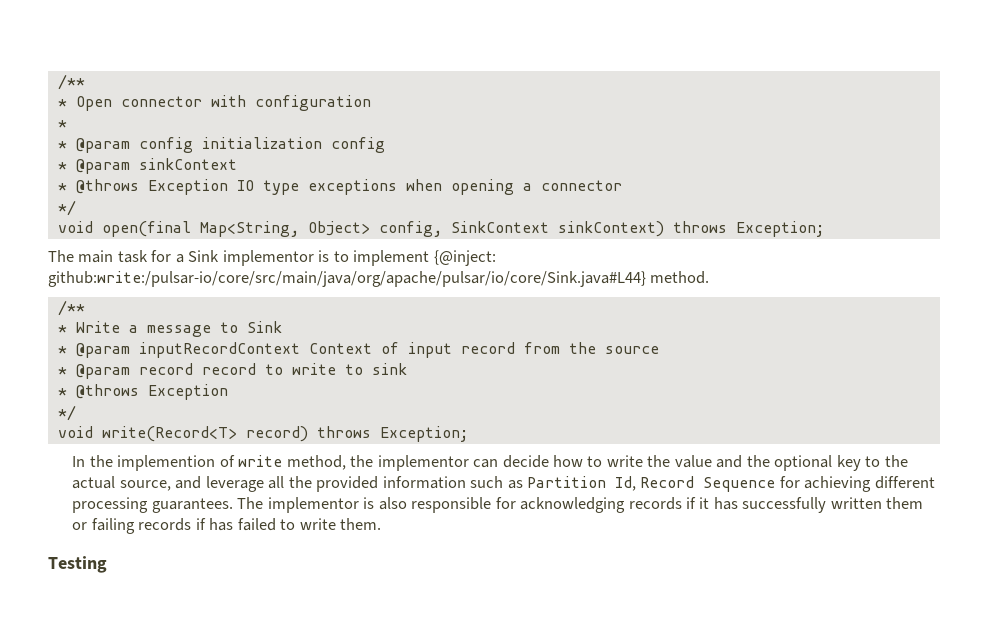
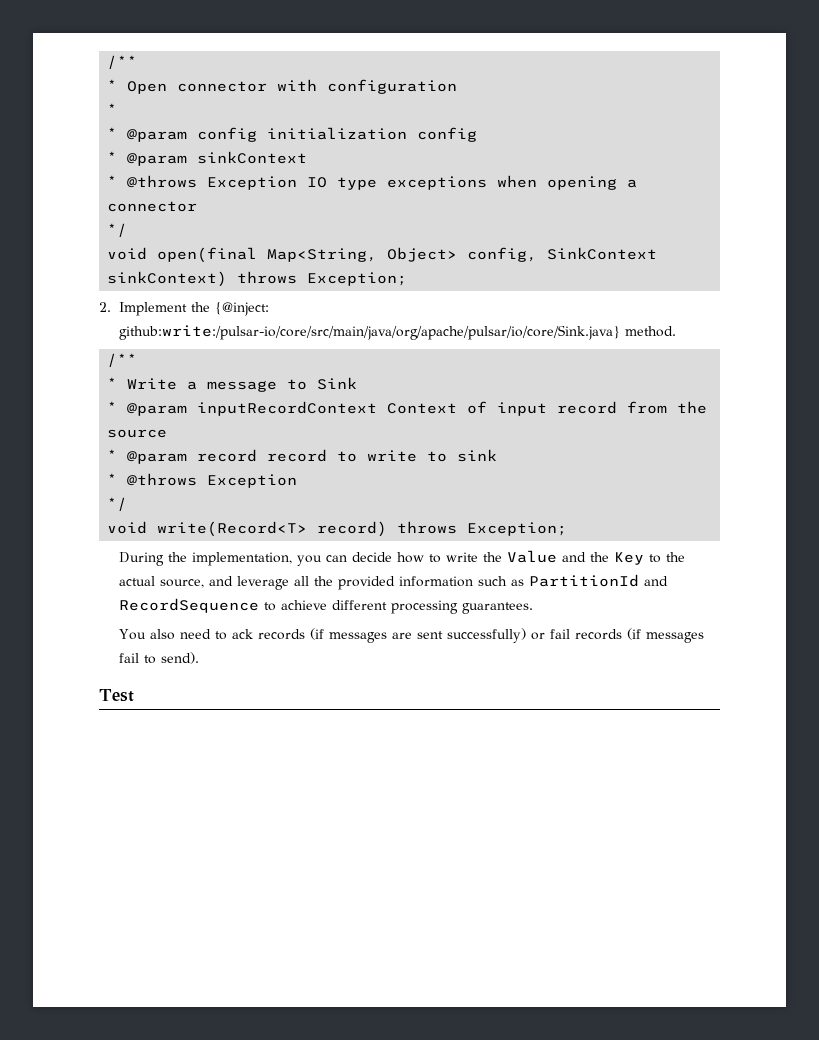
[48,250,496,266] [48,271,646,287] The main task for a Sink implementor is to implement {@inject: github:write:/pulsar-io/core/src/main/java/org/apache/pulsar/io/core/Sink.java#L44} -> [99,302,269,316] [118,325,620,340] 2. Implement the {@inject: github:write:/pulsar-io/core/src/main/java/org/apache/pulsar/io/core/Sink.java}
[72,455,469,471] In the implemention of write method, the implementor -> [118,552,322,566] During the implementation, you
[674,455,712,468] value -> [506,550,557,563] Value
[774,455,861,471] optional key -> [613,552,644,565] Key
[526,476,935,492] [72,497,924,513] [72,518,382,534] [48,556,107,573] Partition Id, Record Sequence for achieving different processing guarantees. The implementor is also responsible for acknowledging records if it has successfully written them or failing records if has failed to write them. // Testing -> [528,574,668,587] [118,598,533,614] [118,628,704,643] [118,652,199,664] [99,689,134,702] PartitionId and RecordSequence to achieve different processing guarantees. // You also need to ack records (if messages are sent successfully) or fail records (if messages fail to send). // Test

